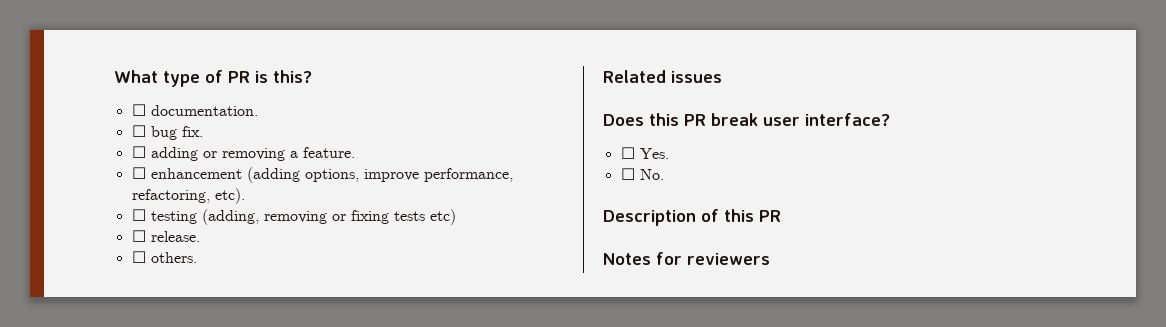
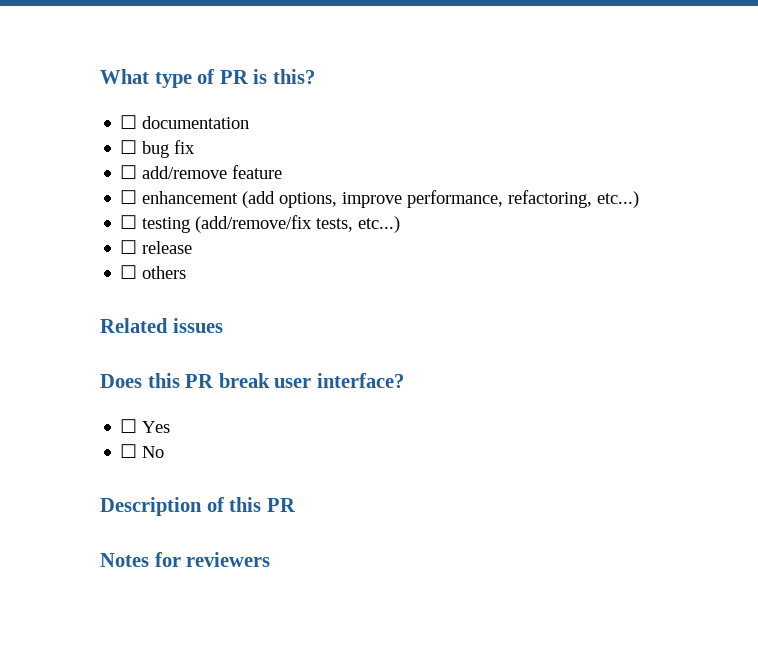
[150,105,258,116] documentation. -> [142,116,250,129] documentation
[181,126,203,137] [131,146,355,161] fix. // ☐ adding or removing a feature. -> [174,140,196,154] [120,165,283,179] fix // ☐ add/remove feature
[246,167,300,183] (adding -> [242,191,276,208] (add
[214,188,245,204] etc). -> [597,191,640,208] etc...)
[201,209,456,225] [131,230,200,242] [131,251,197,263] (adding, removing or fixing tests etc) // ☐ release. // ☐ others. -> [195,215,401,233] [120,240,193,254] [120,265,187,279] (add/remove/fix tests, etc...) // ☐ release // ☐ others
[639,148,669,159] [620,168,664,180] Yes. // ☐ No. -> [142,421,171,433] [120,444,165,458] Yes // ☐ No

